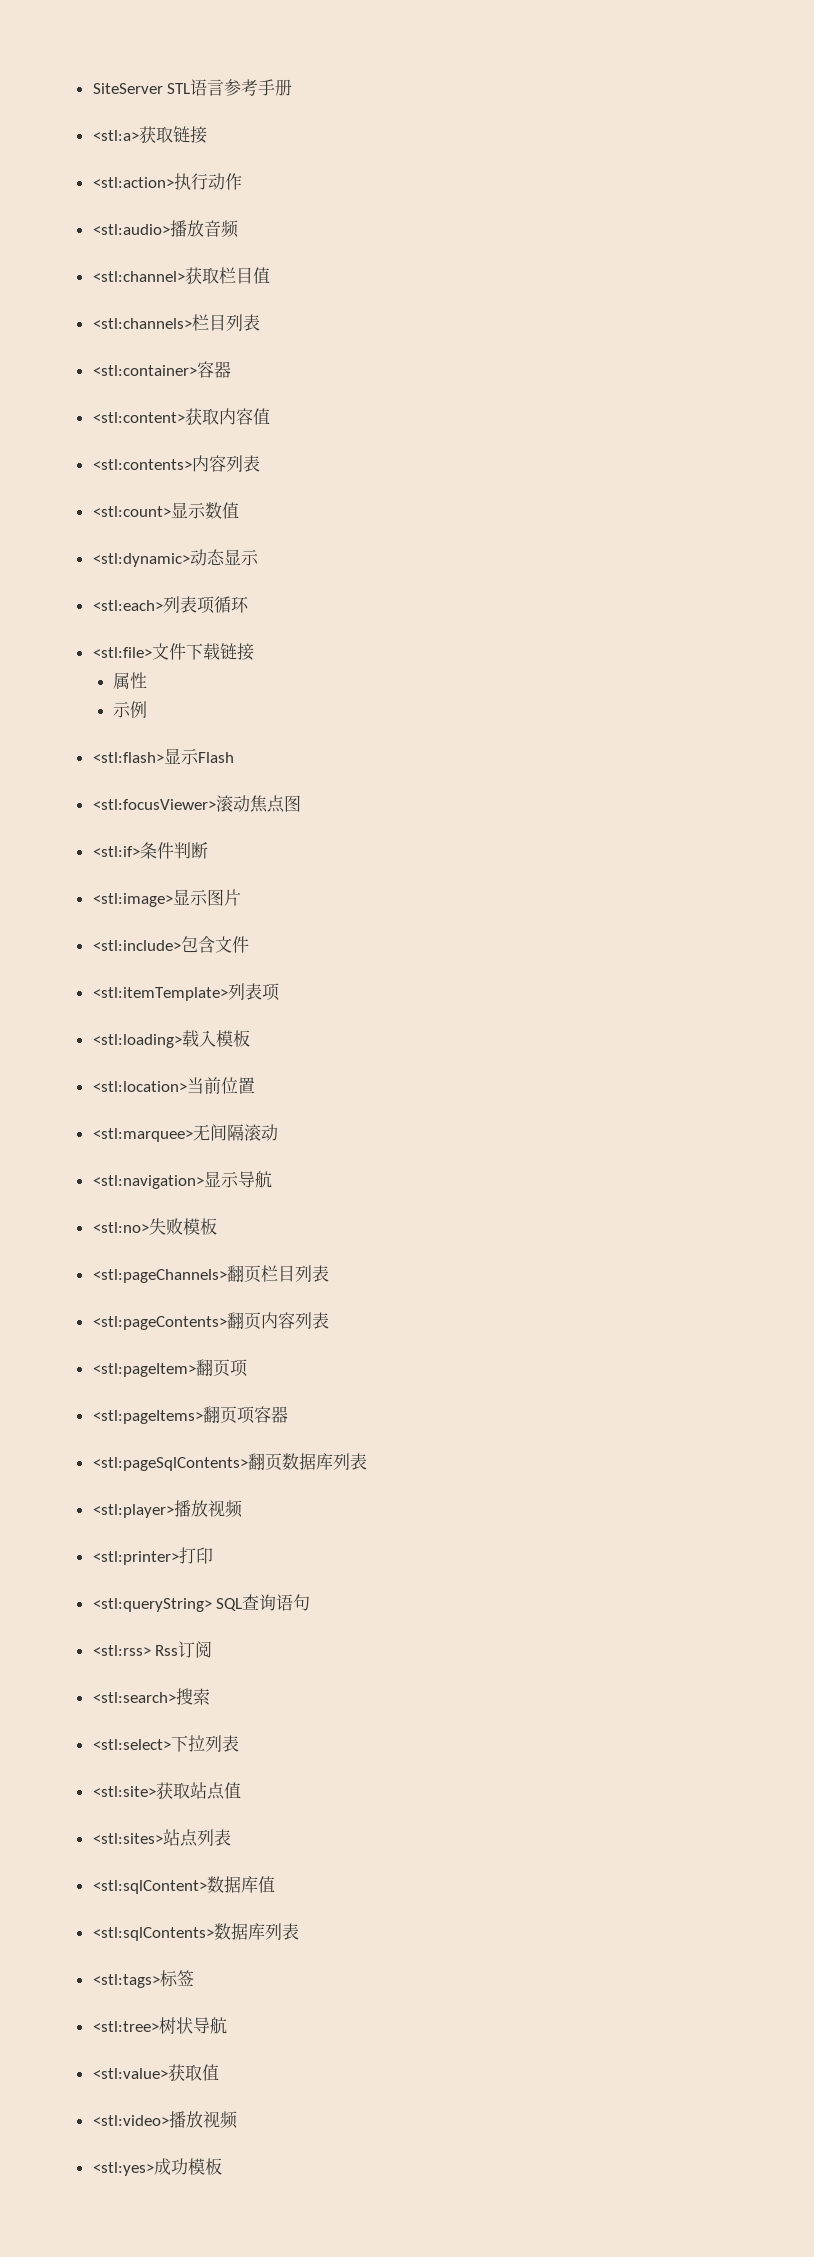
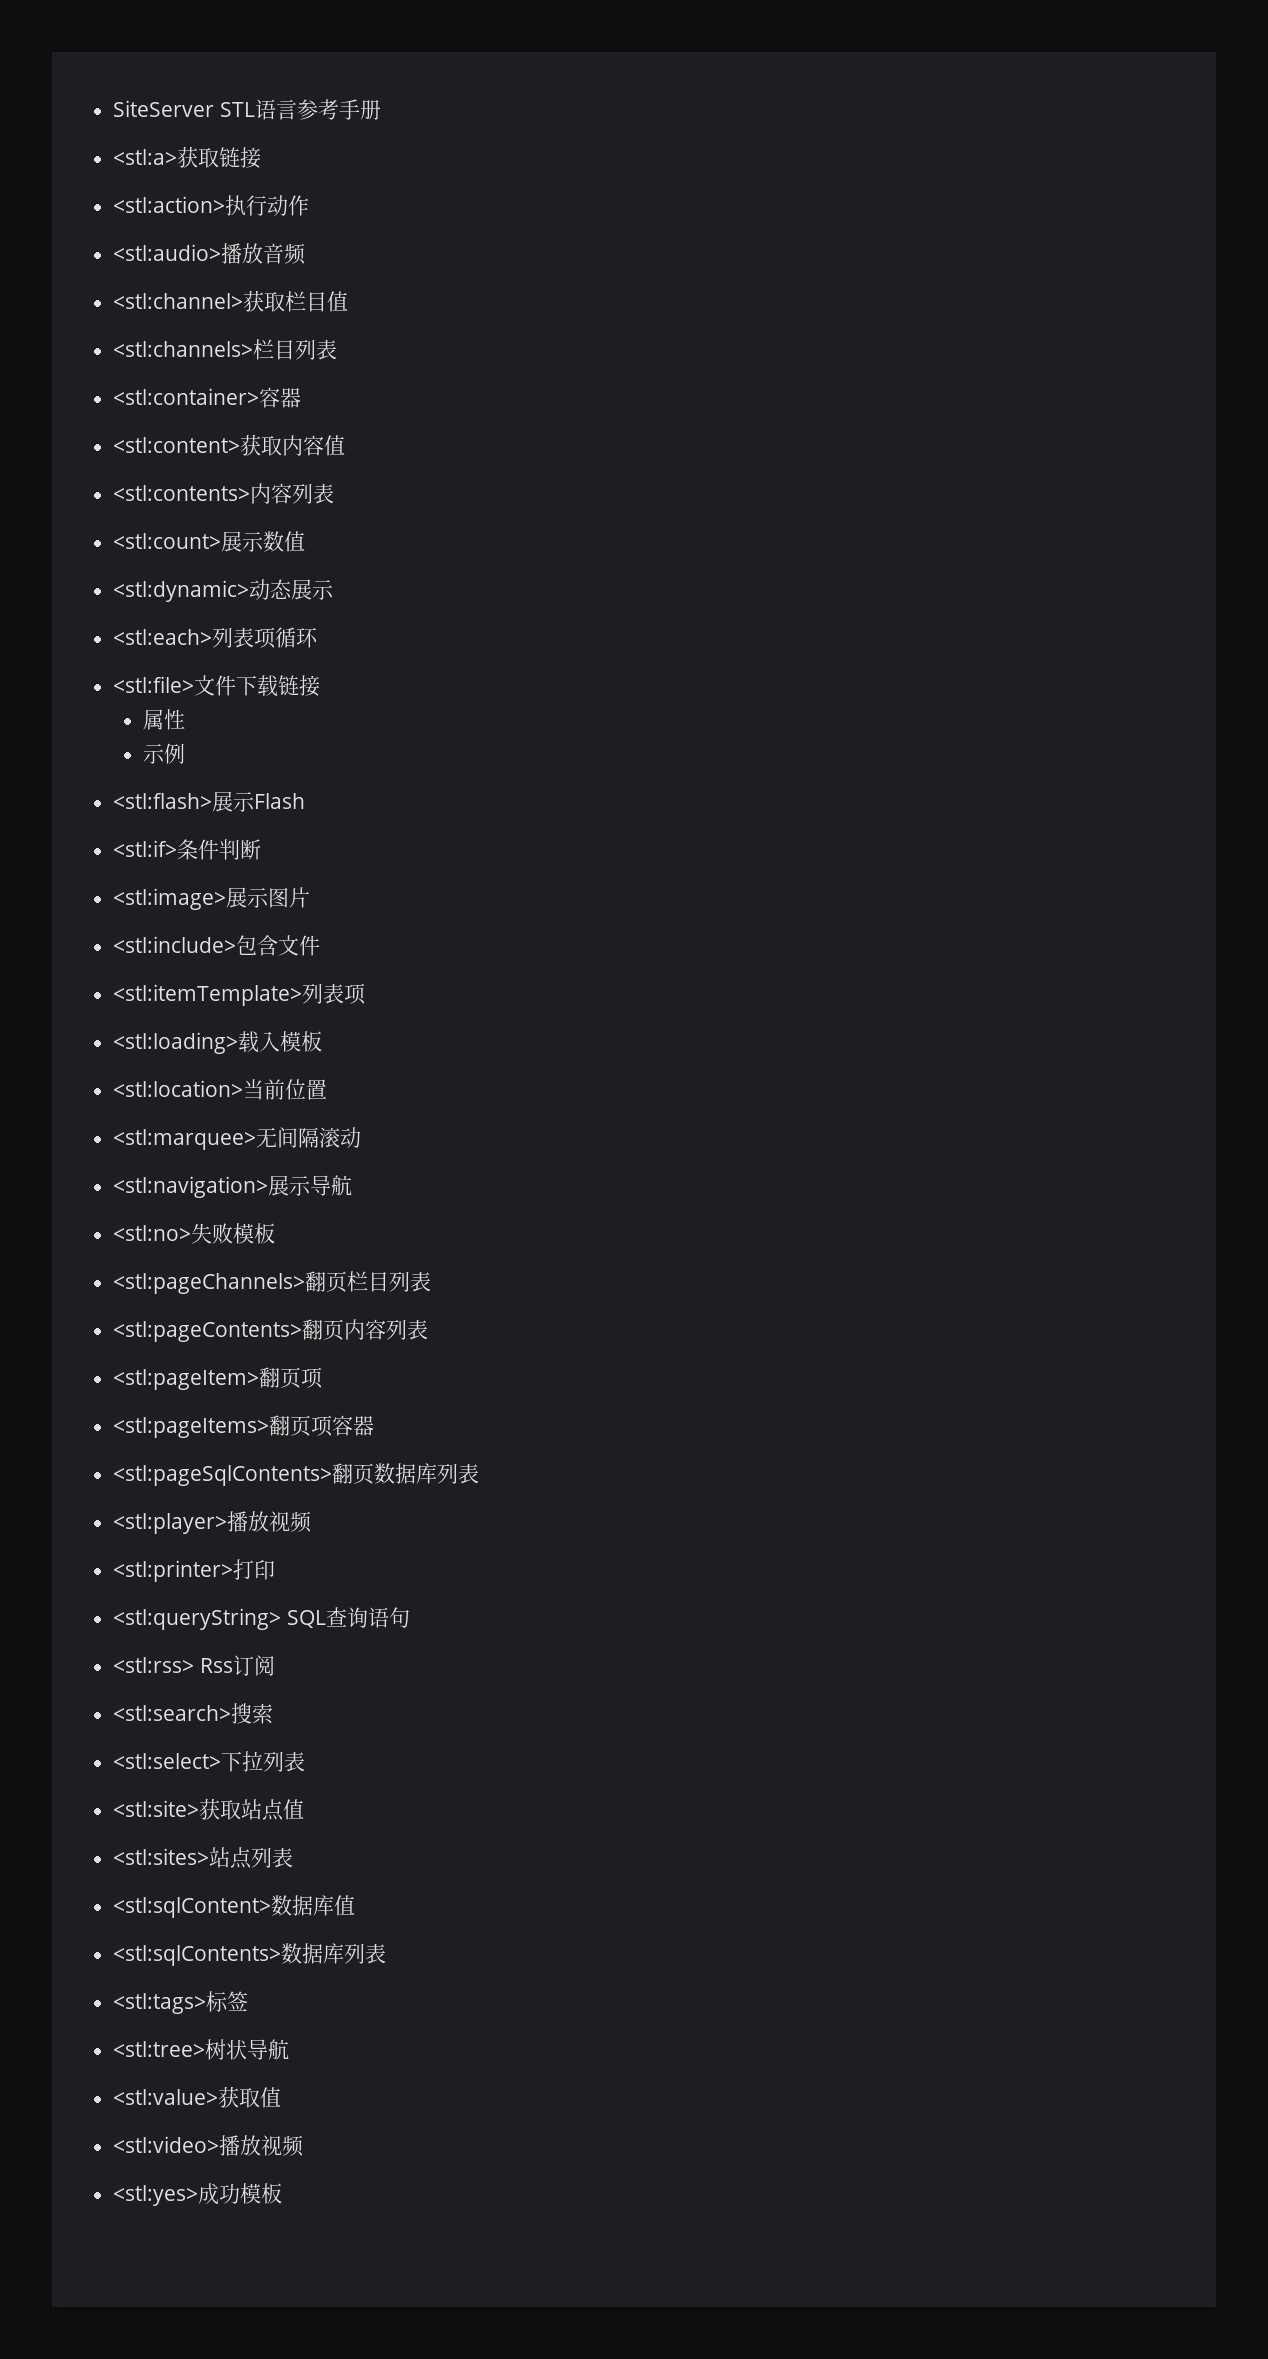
[170,502,188,518] 显 -> [221,531,243,552] 展
[223,549,241,565] 显 -> [291,579,313,600] 展
[163,748,181,764] 显 -> [212,791,234,812] 展
[92,795,301,813] // <stl:focusViewer>滚动焦点图 -> (306, 801) none
[172,889,190,905] 显 -> [226,887,248,908] 展
[203,1171,221,1187] 显 -> [268,1175,290,1196] 展

